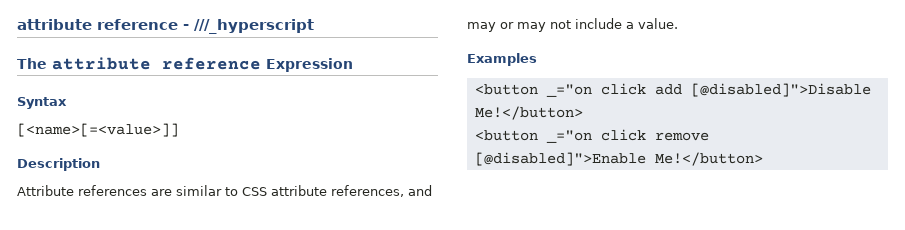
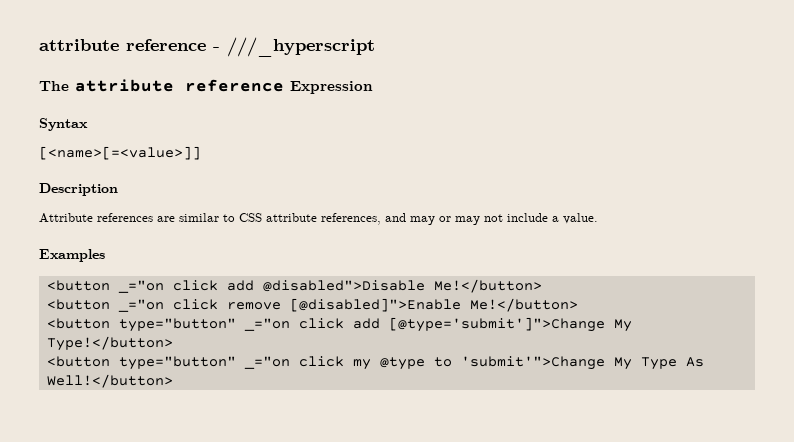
[690,83,871,97] [@disabled]">Disable -> [262,280,425,292] @disabled">Disable
(763, 159) none -> [46,317,632,332] [46,336,173,351] [46,356,704,370] [46,374,173,388] // <button type="button" _="on click add [@type='submit']">Change My Type!</button> // <button type="button" _="on click my @type to 'submit'">Change My Type As Well!</button>

